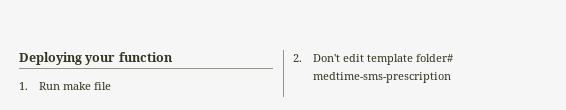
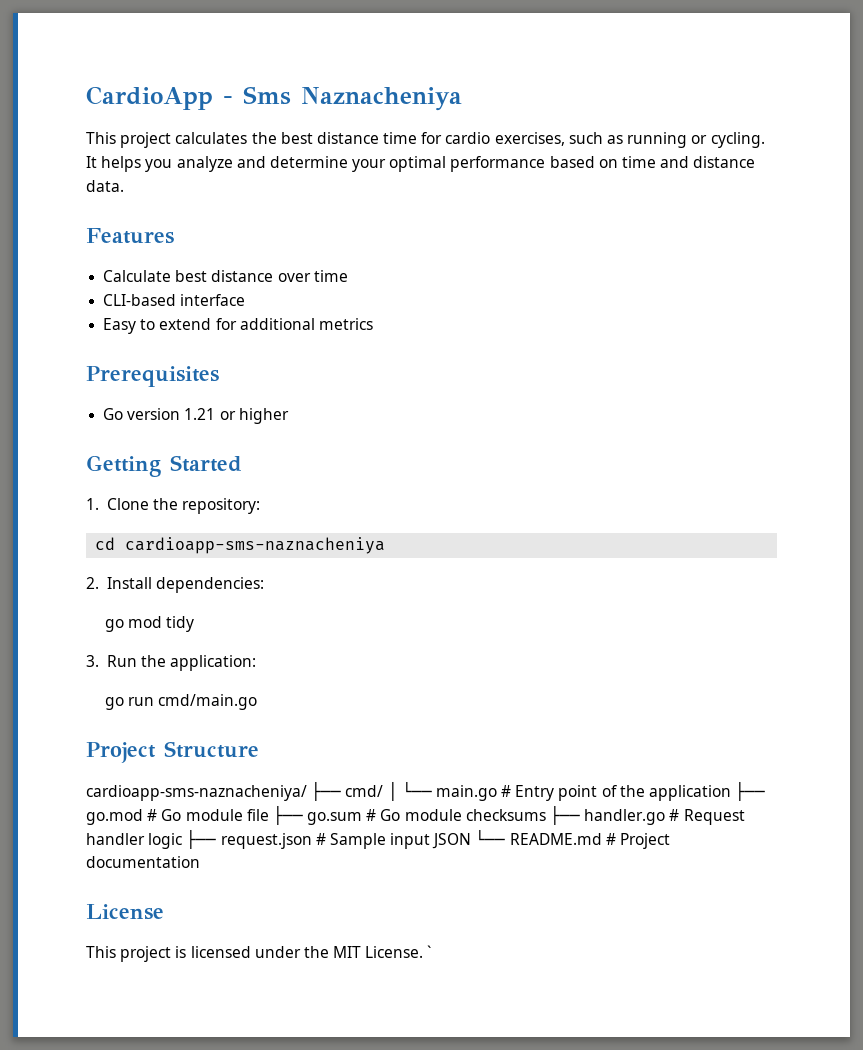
[19,52,173,65] [19,82,112,90] [293,54,454,65] [313,72,452,83] Deploying your function // 1. Run make file // 2. Don't edit template folder# medtime-sms-prescription -> [86,86,462,111] [86,132,765,148] [86,156,756,172] [86,180,124,192] [86,228,174,244] [103,270,348,282] [103,294,246,306] [103,318,373,334] [86,366,219,387] [103,408,289,424] [86,455,242,477] [86,498,261,514] [95,537,386,554] [86,577,264,593] [104,616,195,632] [86,655,257,671] [104,694,258,710] [86,741,259,763] [86,781,766,801] [86,805,745,825] [86,829,671,849] [86,856,200,868] [86,904,164,920] [86,945,432,962] CardioApp - Sms Naznacheniya // This project calculates the best distance time for cardio exercises, such as running or cycling. It helps you analyze and determine your optimal performance based on time and distance data. // Features // Calculate best distance over time // CLI-based interface // Easy to extend for additional metrics // Prerequisites // Go version 1.21 or higher // Getting Started // 1. Clone the repository: // cd cardioapp-sms-naznacheniya // 2. Install dependencies: // go mod tidy // 3. Run the application: // go run cmd/main.go // Project Structure // cardioapp-sms-naznacheniya/ ├── cmd/ │ └── main.go # Entry point of the application ├── go.mod # Go module file ├── go.sum # Go module checksums ├── handler.go # Request handler logic ├── request.json # Sample input JSON └── README.md # Project documentation // License // This project is licensed under the MIT License. `

